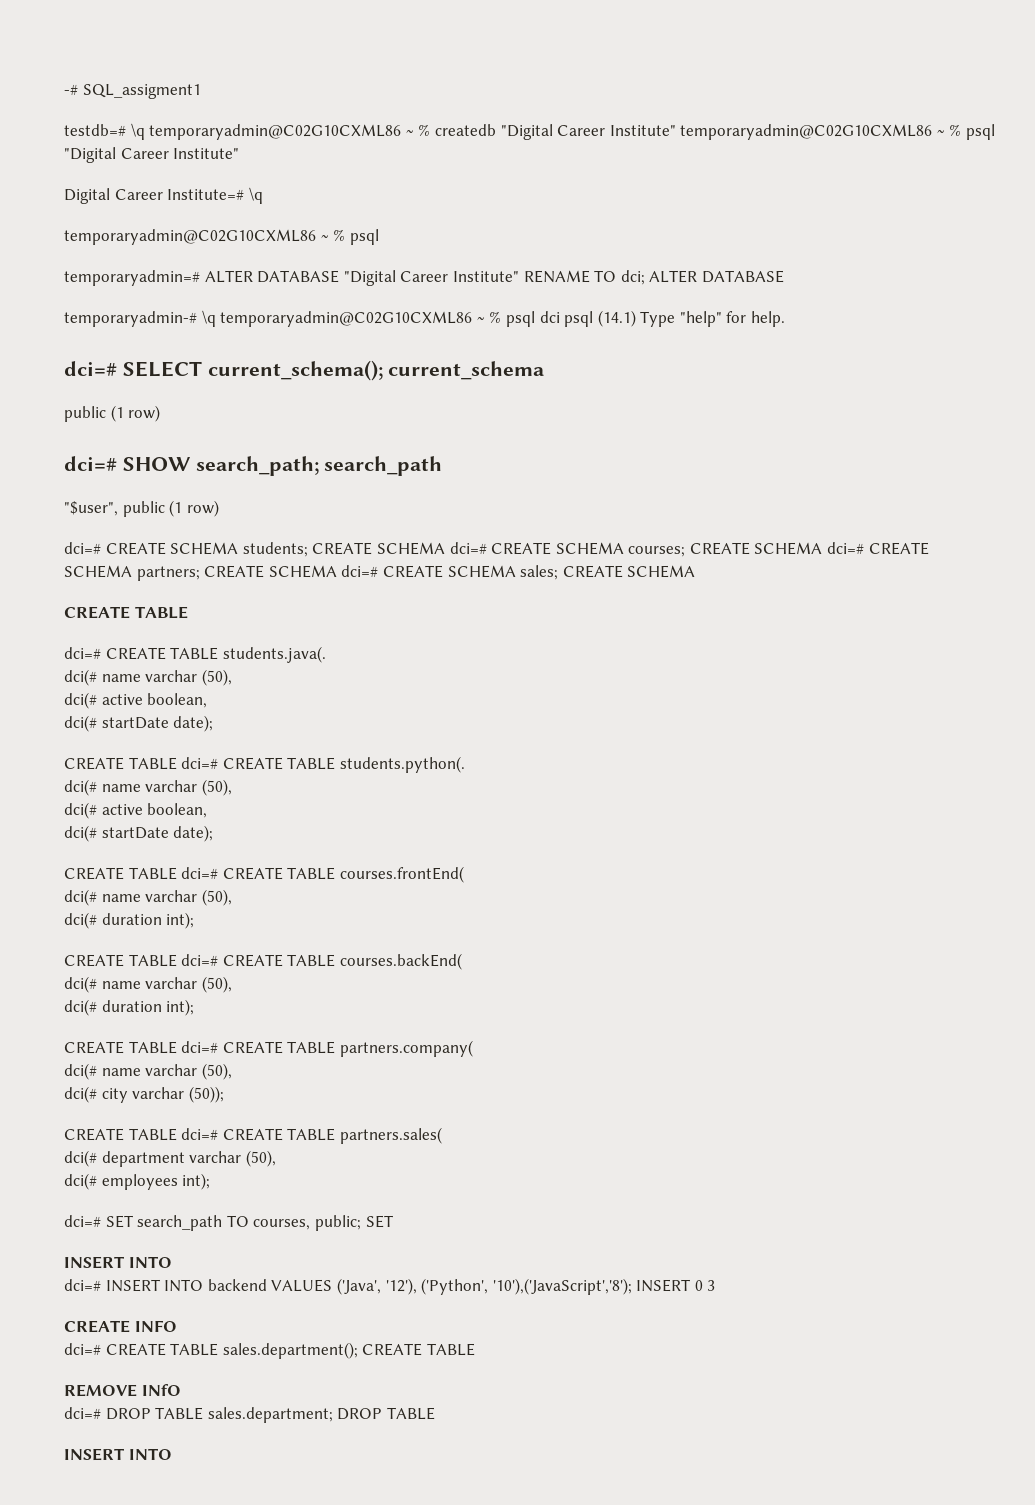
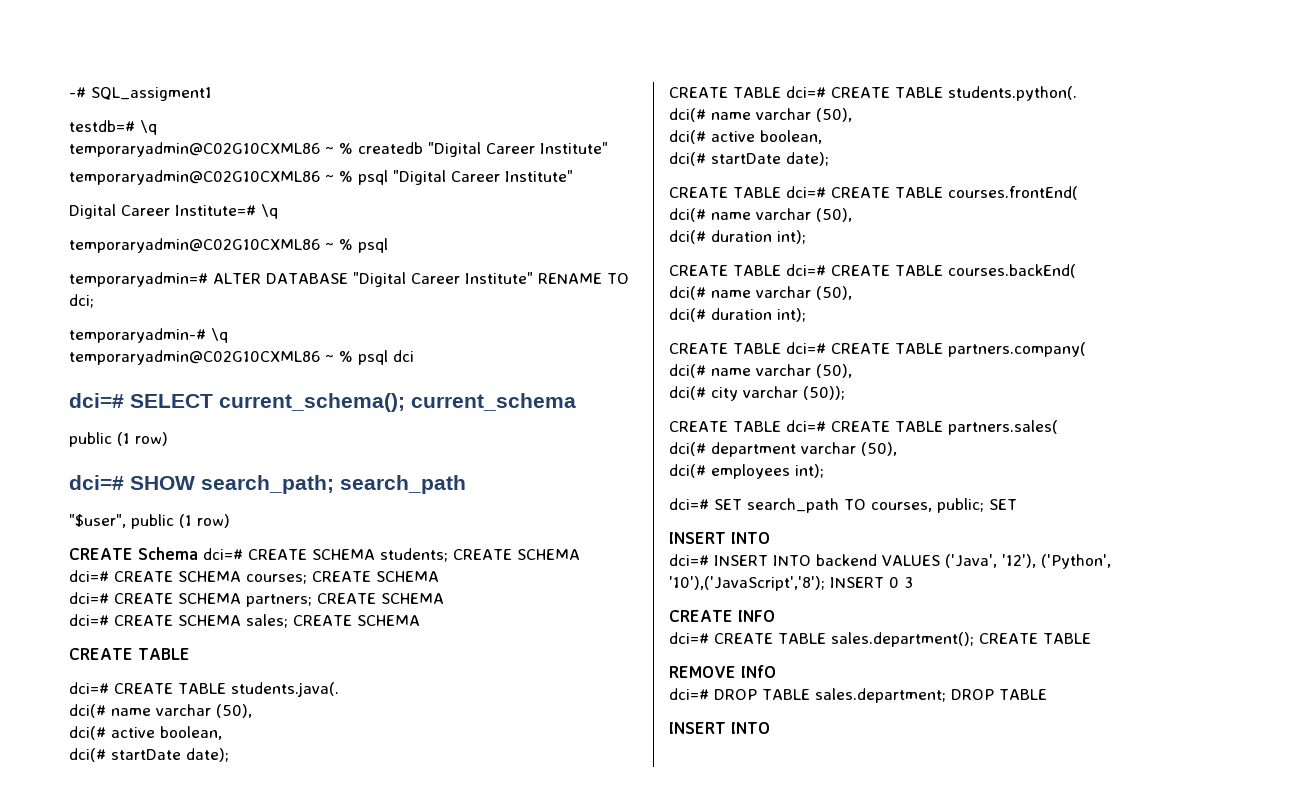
(145, 131) none -> (157, 127) //
(676, 130) none -> (608, 148) //
[649,270,784,283] ALTER DATABASE -> (94, 301) none
(216, 318) none -> (228, 335) //
[564,310,786,327] psql (14.1) Type "help" for help. -> (414, 356) none
(219, 508) none -> [69,547,198,560] CREATE Schema
(445, 548) none -> (580, 554) //
(823, 548) none -> (439, 576) //
(337, 571) none -> (444, 598) //

